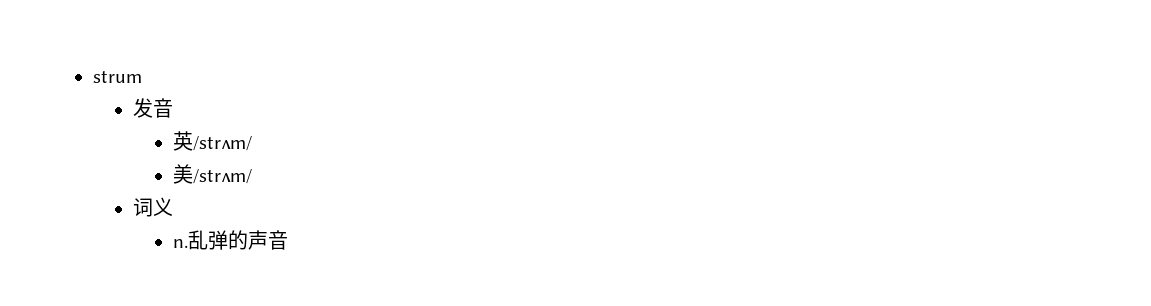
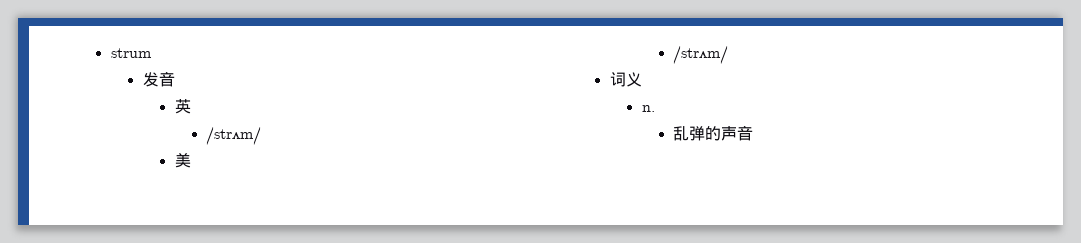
(193, 141) none -> (191, 106) //
(193, 174) none -> (191, 160) //
(188, 243) none -> (655, 108) //

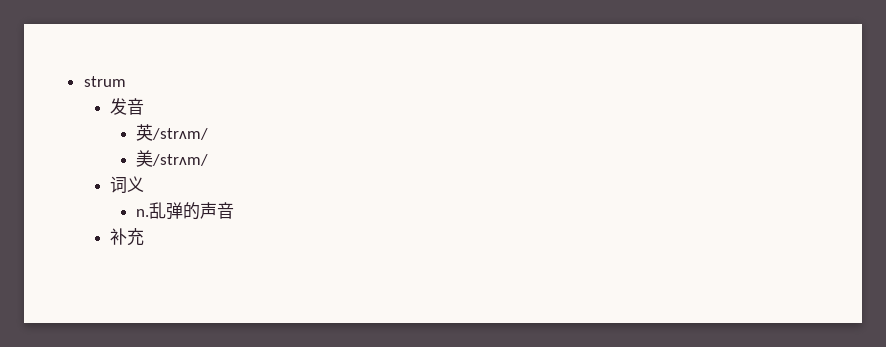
(191, 106) // -> (154, 132) none
(191, 160) // -> (154, 158) none
(655, 108) // -> (150, 213) none
(754, 133) none -> [109,228,144,246] // 补充

